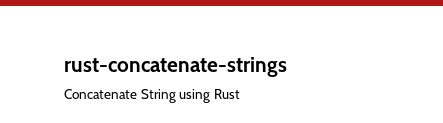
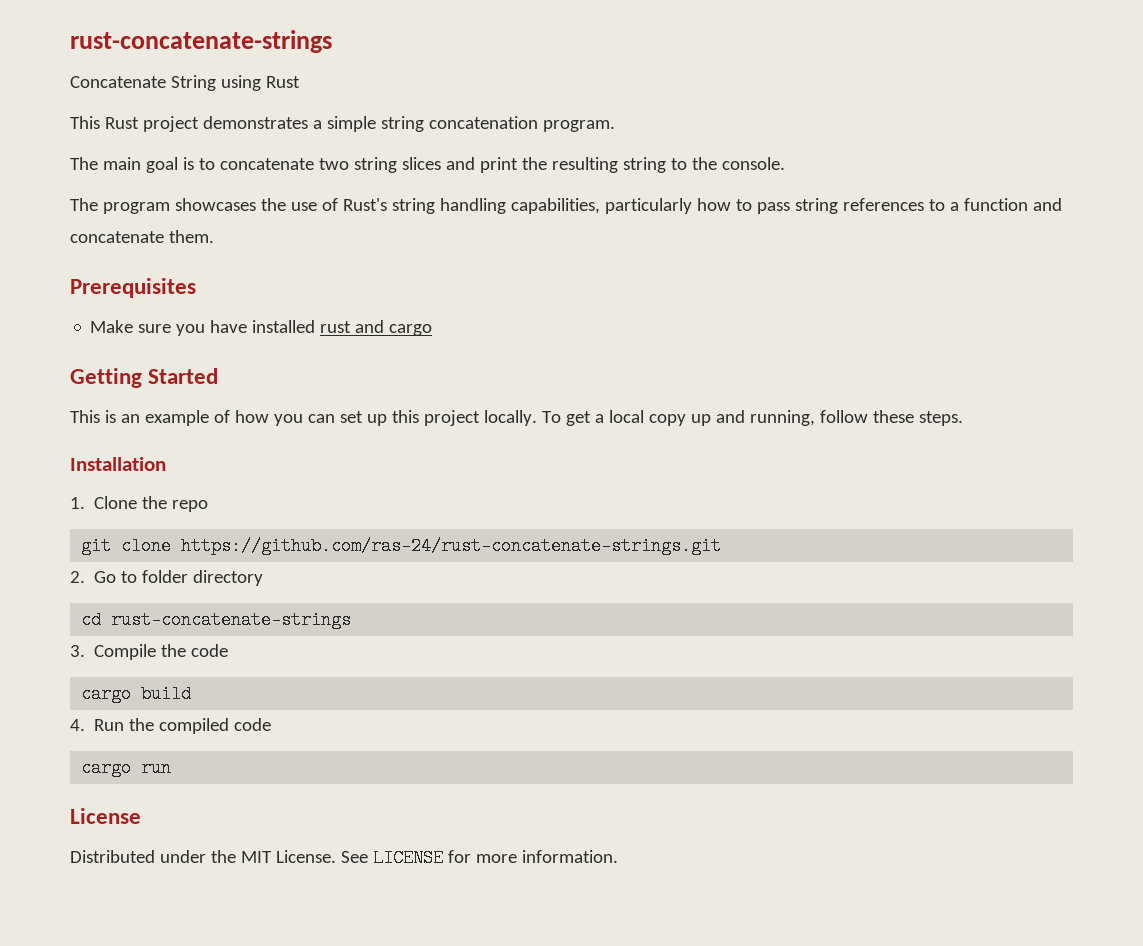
(240, 94) none -> [70,116,615,132] [70,157,785,173] [70,198,1062,214] [70,230,214,243] [70,278,196,298] [90,320,433,336] [70,368,219,388] [70,410,963,426] [70,457,166,471] [70,496,209,512] [81,537,722,555] [70,570,264,586] [81,611,352,629] [70,644,229,660] [81,685,192,703] [70,718,272,734] [81,759,172,777] [70,808,141,824] [70,849,618,867] // This Rust project demonstrates a simple string concatenation program. // The main goal is to concatenate two string slices and print the resulting string to the console. // The program showcases the use of Rust's string handling capabilities, particularly how to pass string references to a function and concatenate them. // Prerequisites // Make sure you have installed rust and cargo // Getting Started // This is an example of how you can set up this project locally. To get a local copy up and running, follow these steps. // Installation // 1. Clone the repo // git clone https://github.com/ras-24/rust-concatenate-strings.git // 2. Go to folder directory // cd rust-concatenate-strings // 3. Compile the code // cargo build // 4. Run the compiled code // cargo run // License // Distributed under the MIT License. See LICENSE for more information.

